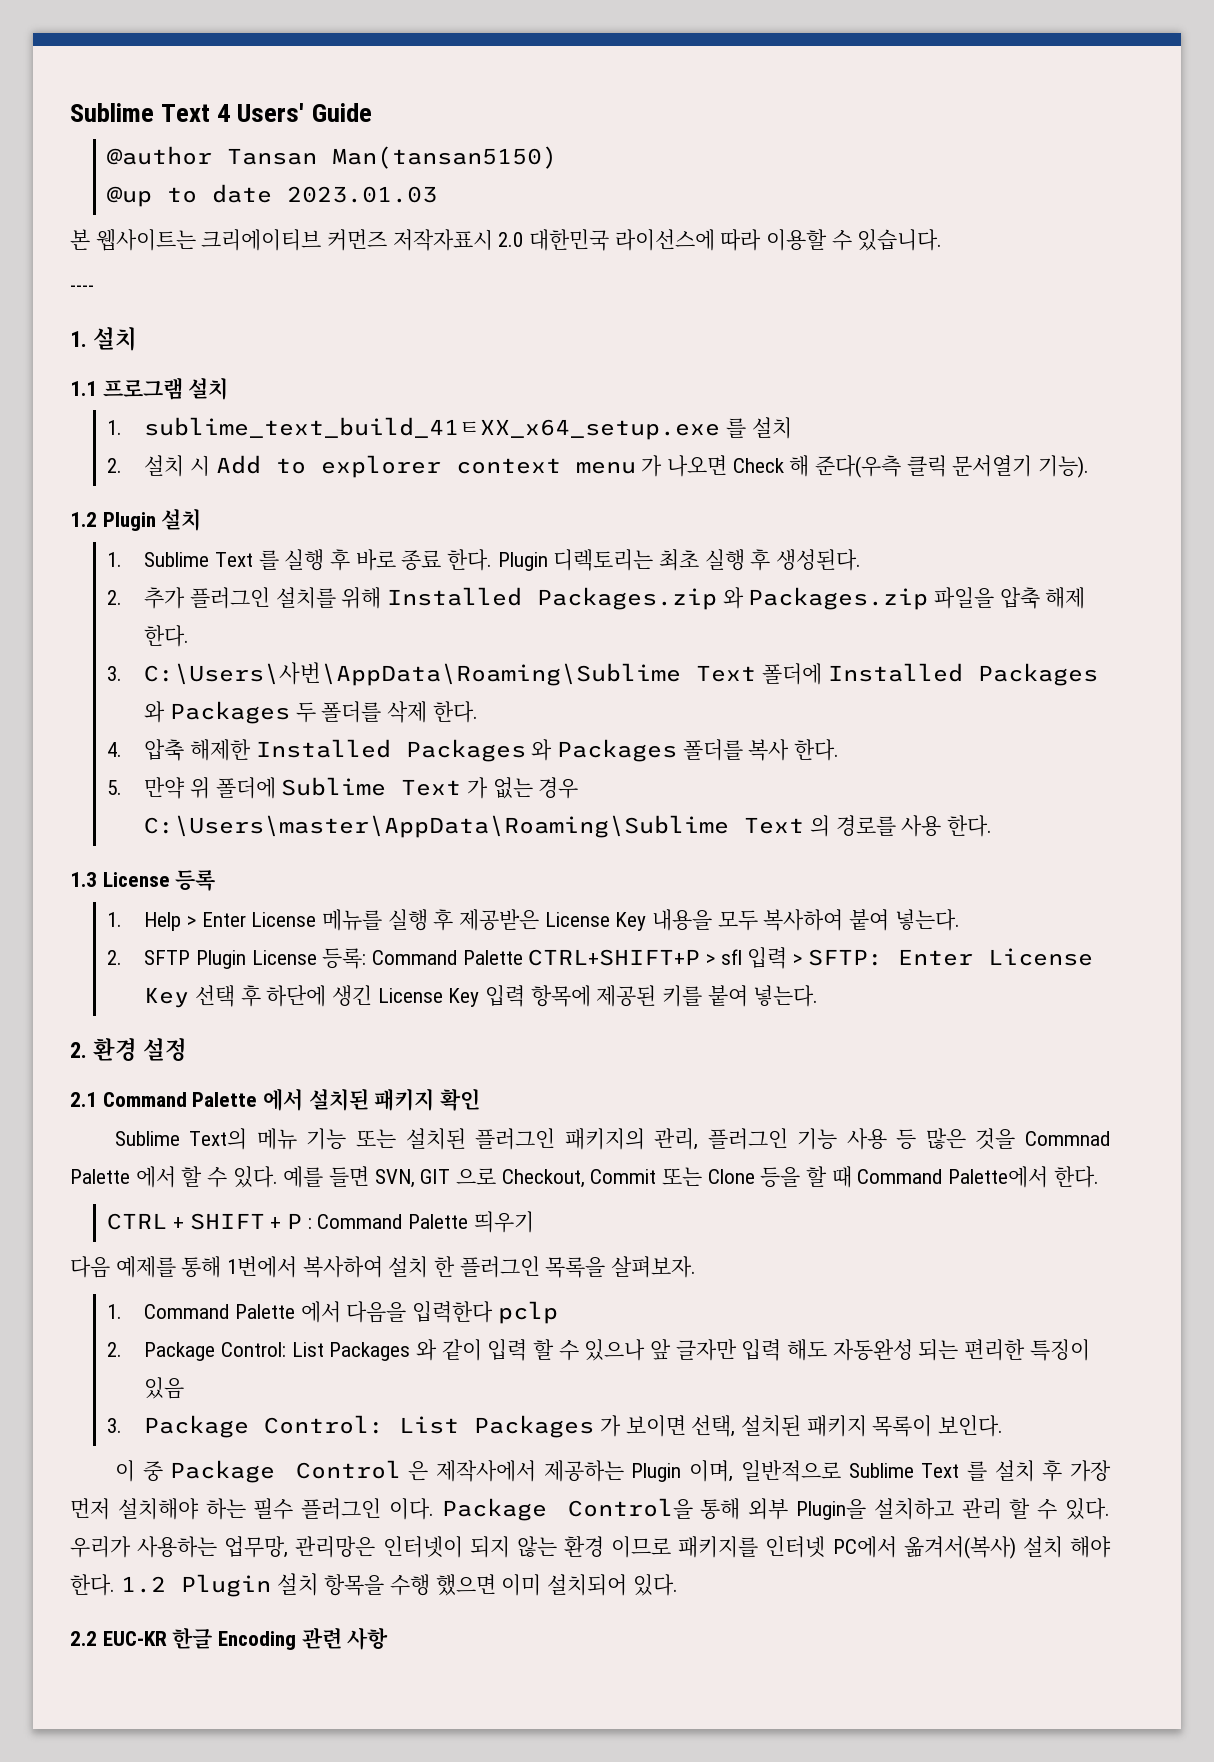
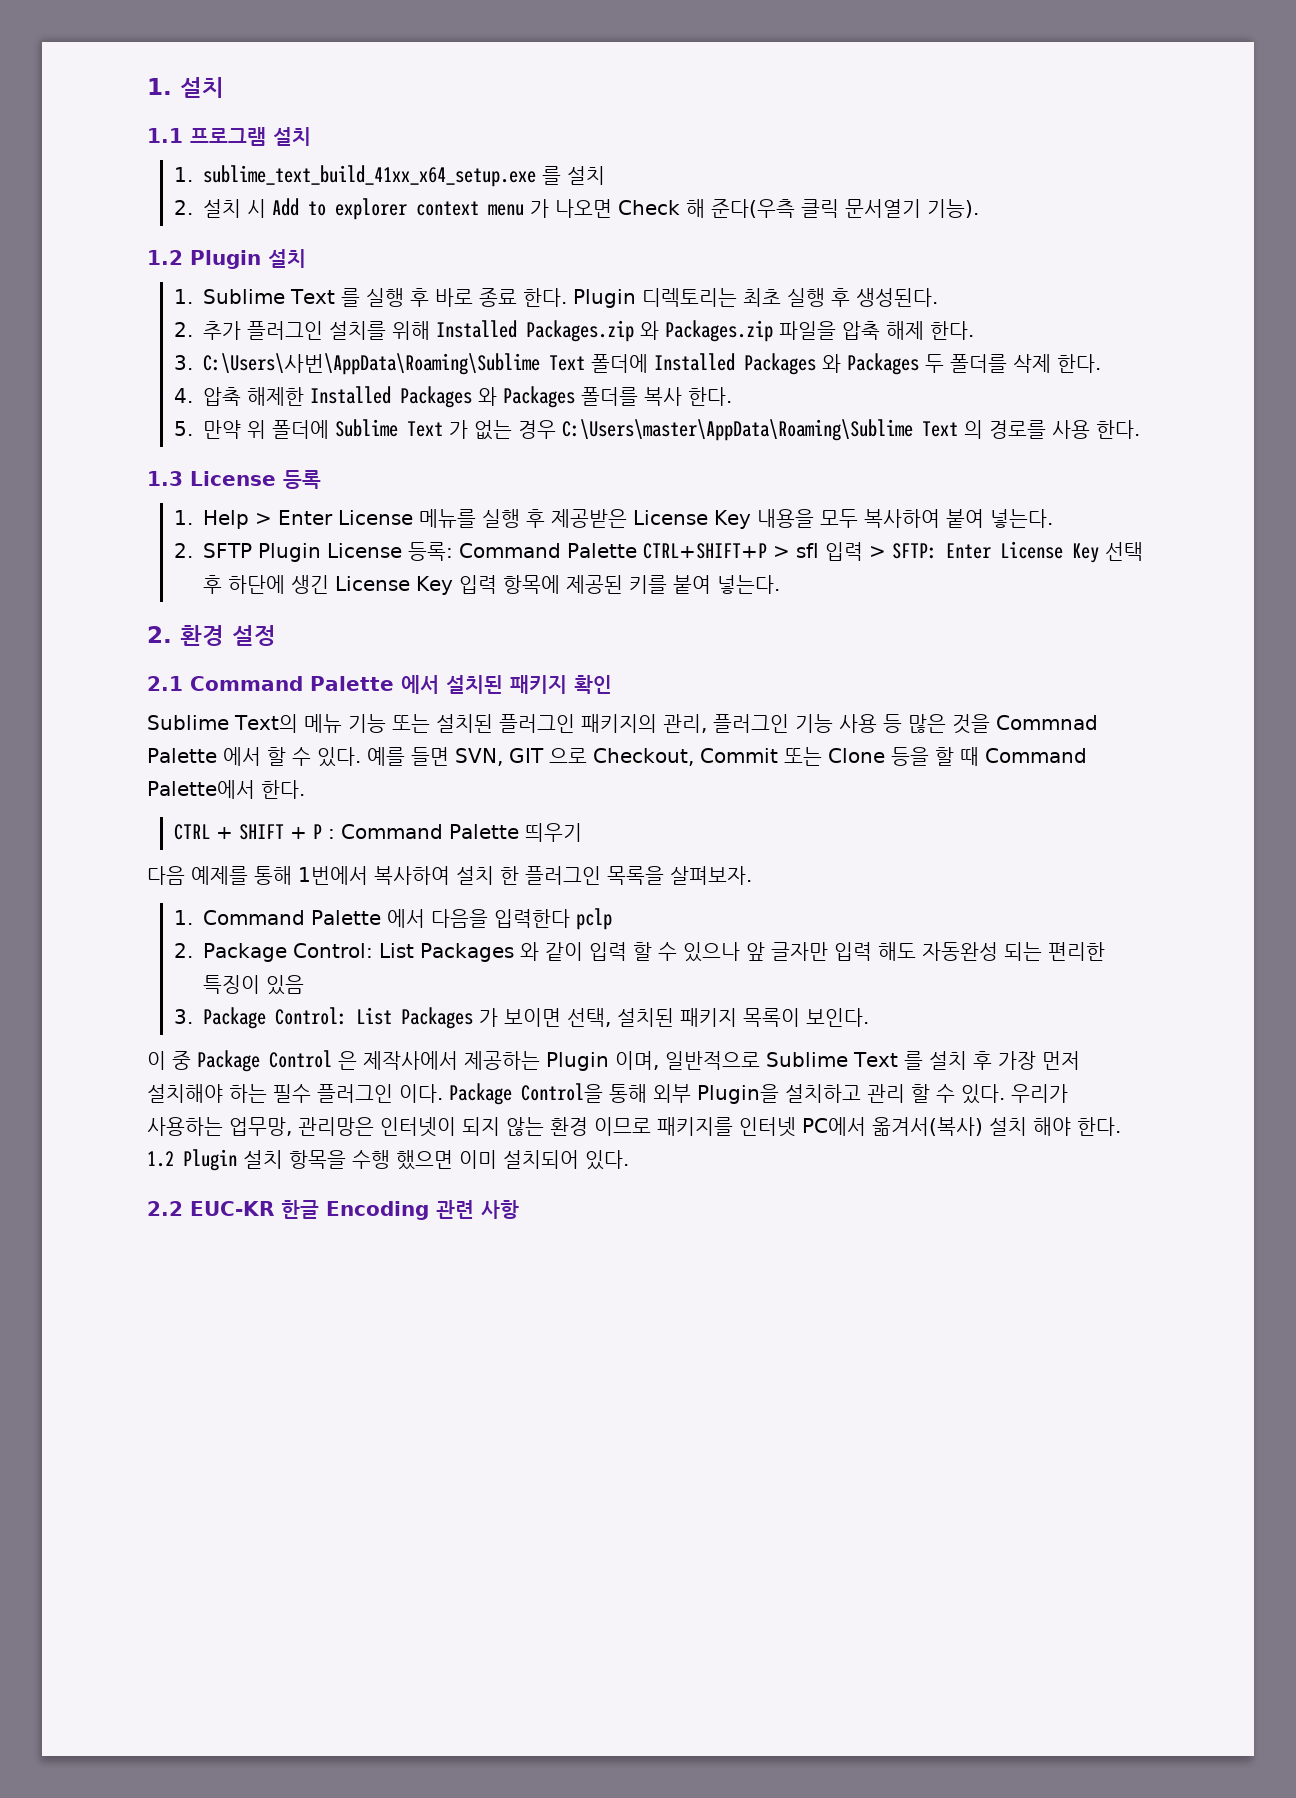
[70,103,372,122] [107,146,558,169] [107,184,438,207] [70,229,943,251] [70,285,94,292] Sublime Text 4 Users' Guide // @author Tansan Man(tansan5150) // @up to date 2023.01.03 // 본 웹사이트는 크리에이티브 커먼즈 저작자표시 2.0 대한민국 라이선스에 따라 이용할 수 있습니다. // ---- // -> (147, 86) none
[144,417,721,440] sublime_text_build_41ㅌXX_x64_setup.exe -> [203,165,537,187] sublime_text_build_41xx_x64_setup.exe

